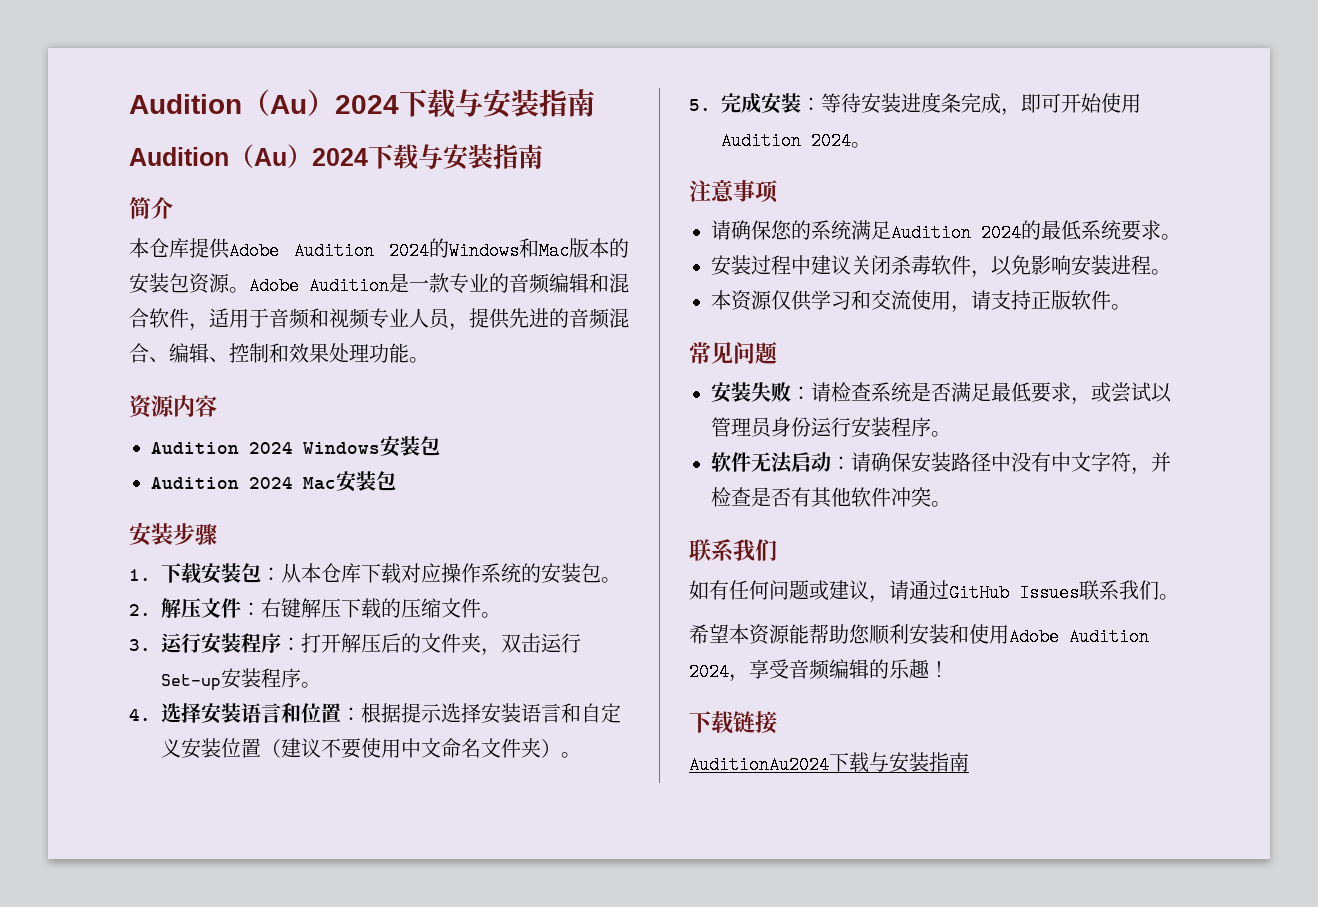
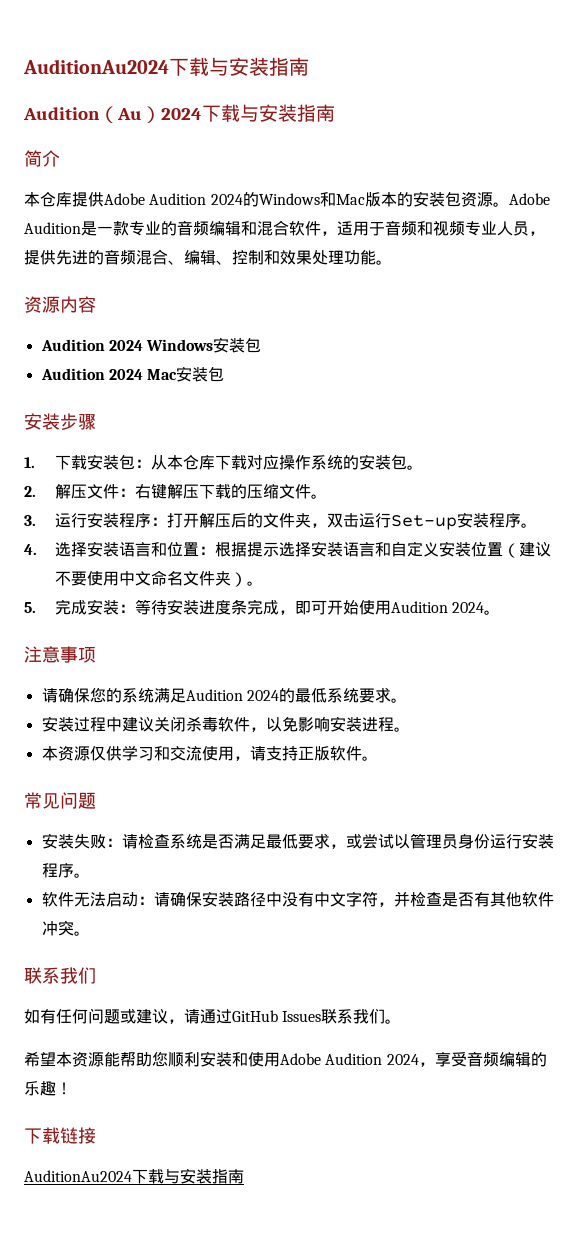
[129,89,399,116] Audition（Au）2024 -> [23,59,169,74] AuditionAu2024

